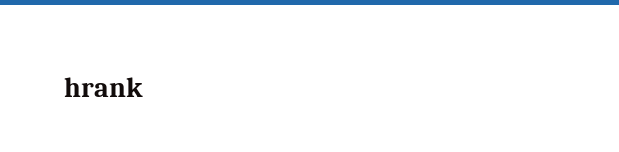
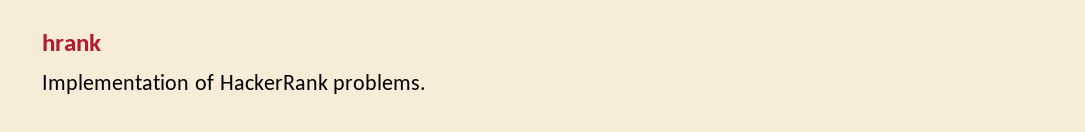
(143, 87) none -> [42,74,427,94] // Implementation of HackerRank problems.

